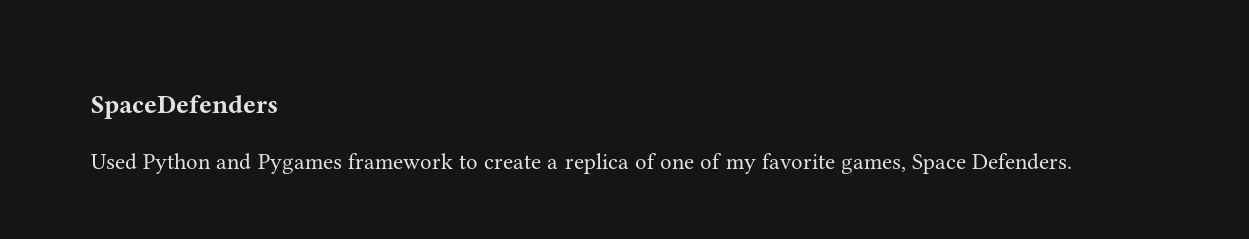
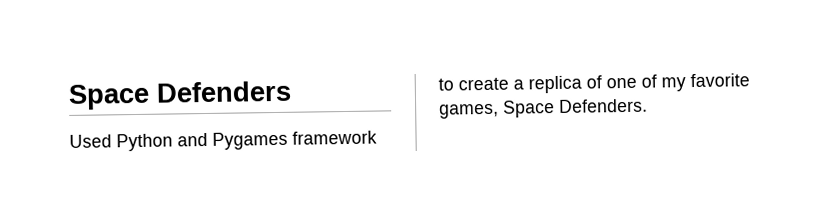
[91,95,278,119] SpaceDefenders -> [68,80,292,110] Space Defenders

